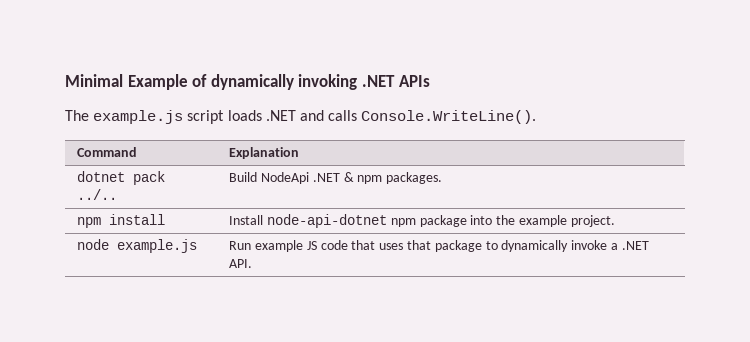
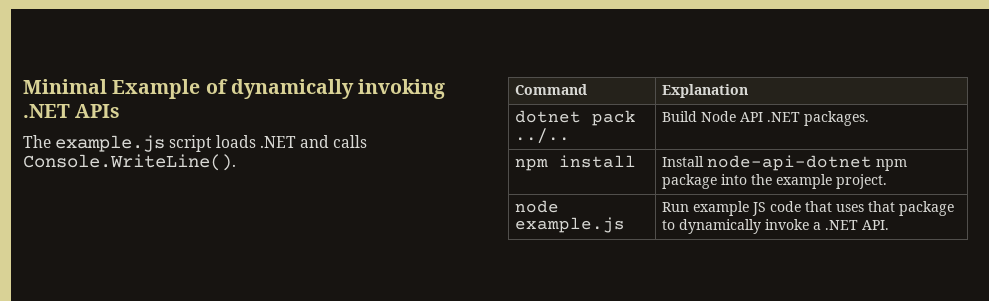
[261,172,383,184] NodeApi .NET & npm -> [700,111,800,122] Node API .NET

